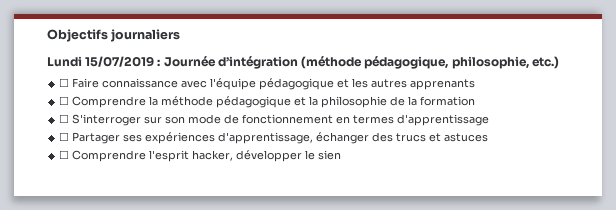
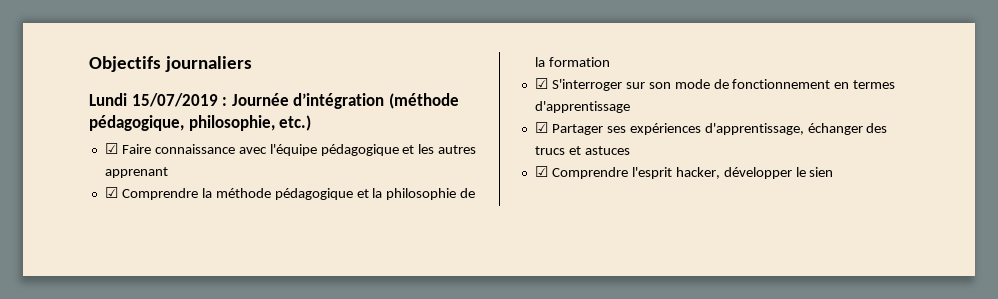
[59,78,70,87] ☐ -> [104,143,118,154] ☑
[410,79,476,90] [59,96,70,105] apprenants // ☐ -> [104,167,168,178] [104,187,118,198] apprenant // ☑
[59,114,70,123] ☐ -> [534,78,548,89] ☑
[59,132,70,141] ☐ -> [534,122,548,133] ☑
[59,150,70,159] ☐ -> [534,166,548,177] ☑

